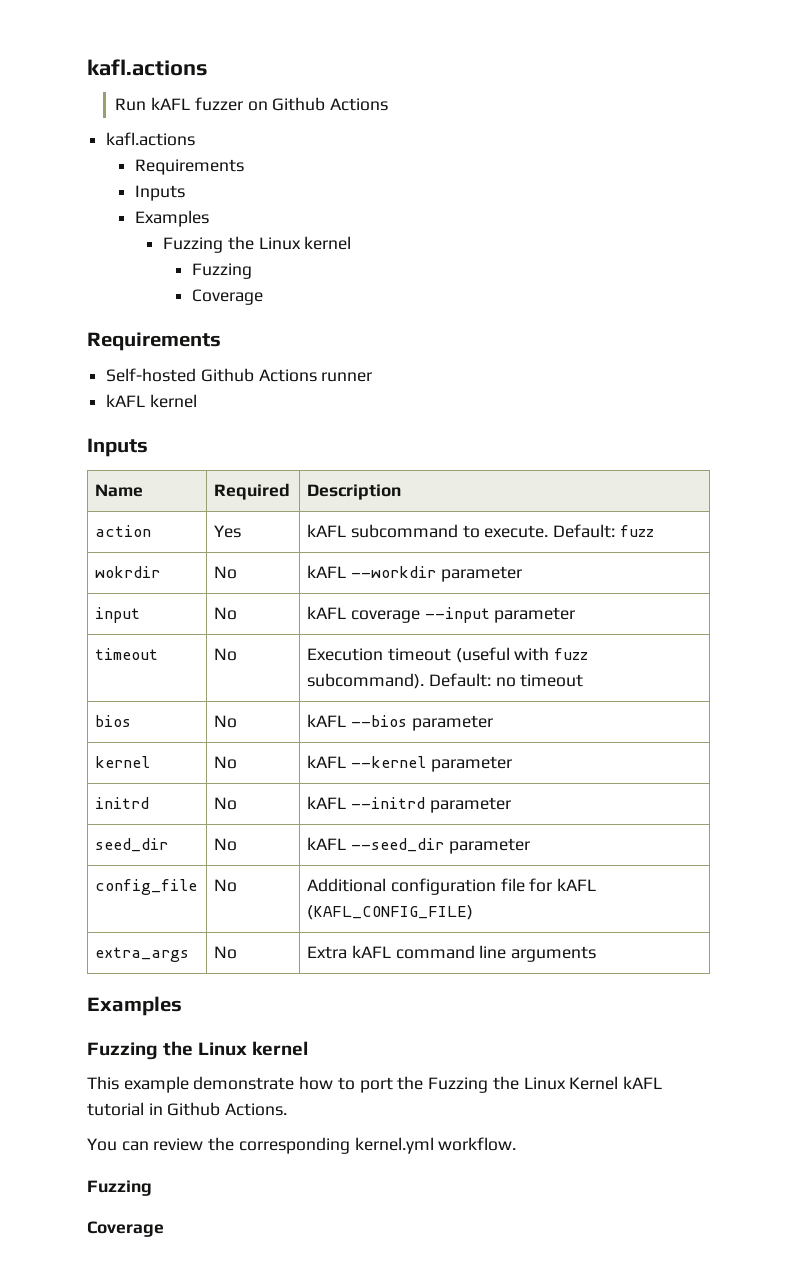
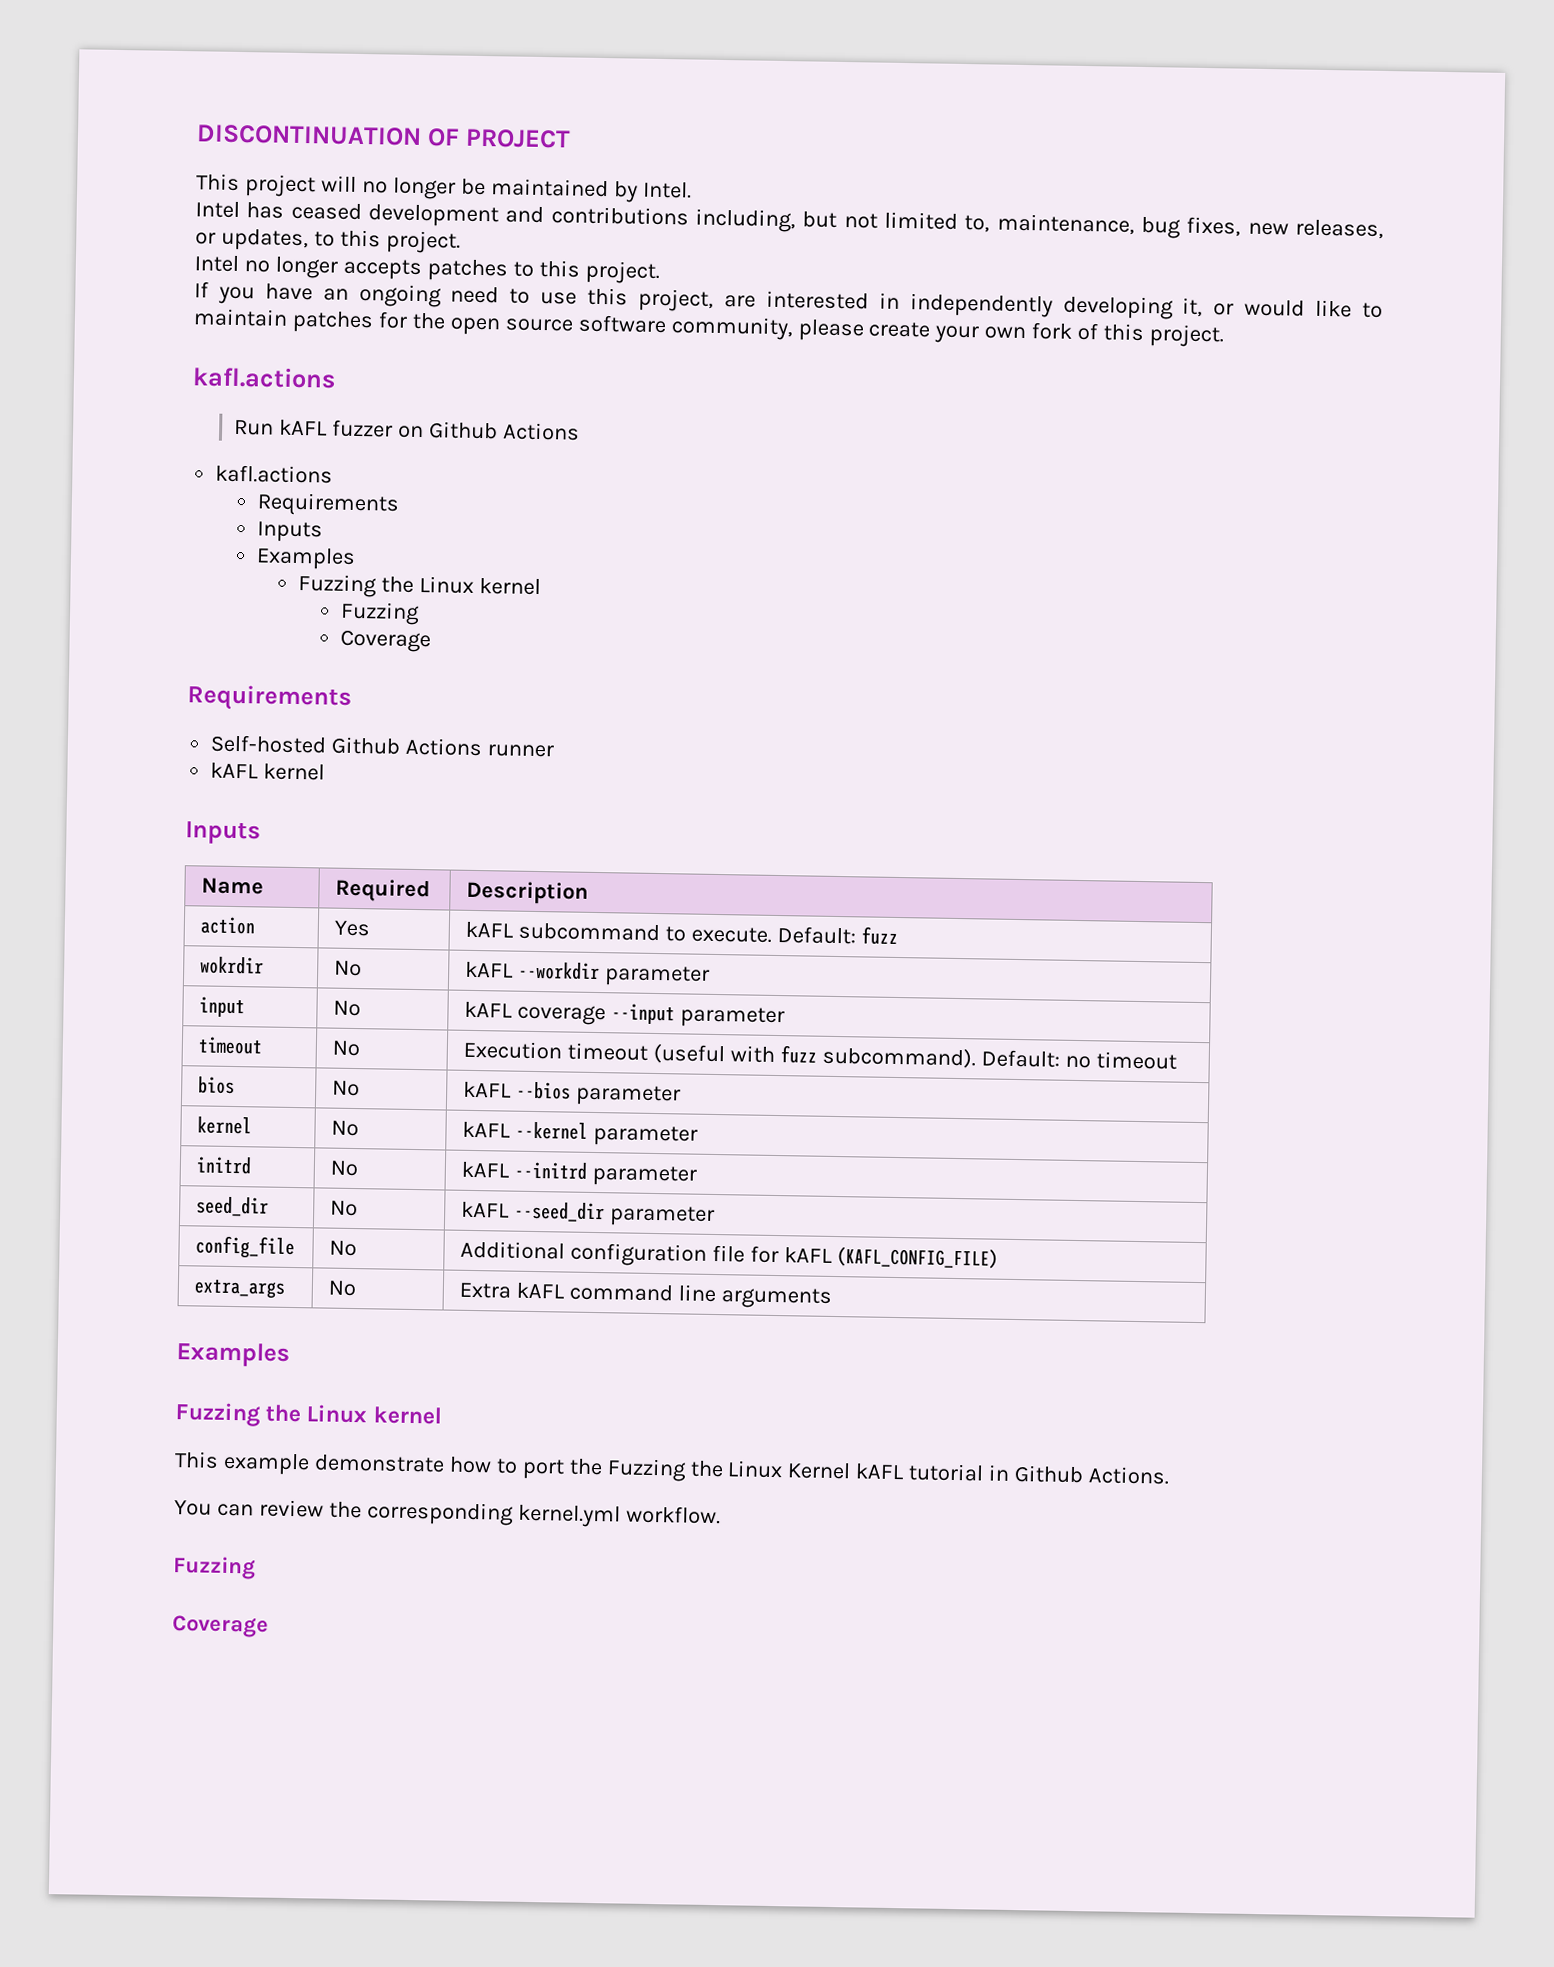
(87, 67) none -> [196,124,571,149] [196,173,692,203] [195,201,1384,239] [195,228,461,254] [194,255,660,284] [194,281,1384,320] [193,308,1225,348] DISCONTINUATION OF PROJECT // This project will no longer be maintained by Intel. // Intel has ceased development and contributions including, but not limited to, maintenance, bug fixes, new releases, or updates, to this project. // Intel no longer accepts patches to this project. // If you have an ongoing need to use this project, are interested in independently developing it, or would like to maintain patches for the open source software community, please create your own fork of this project. //

